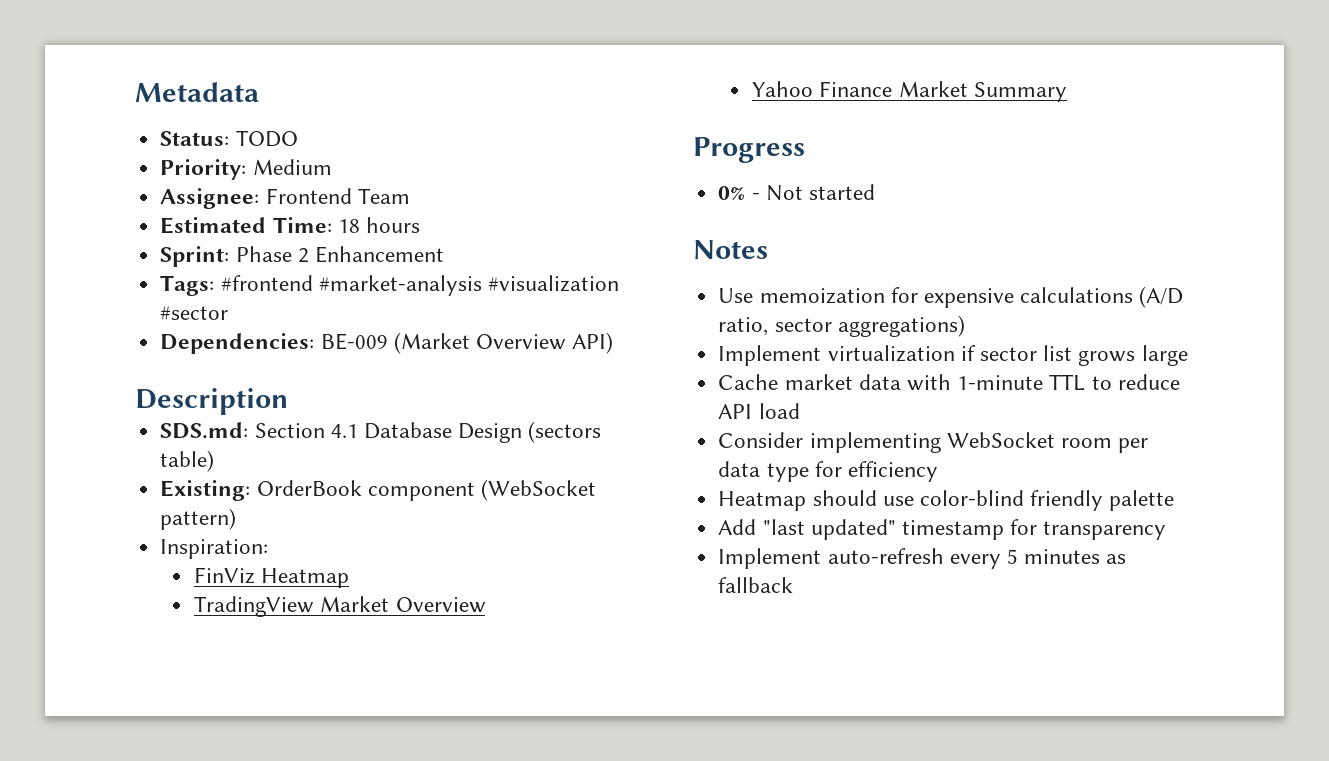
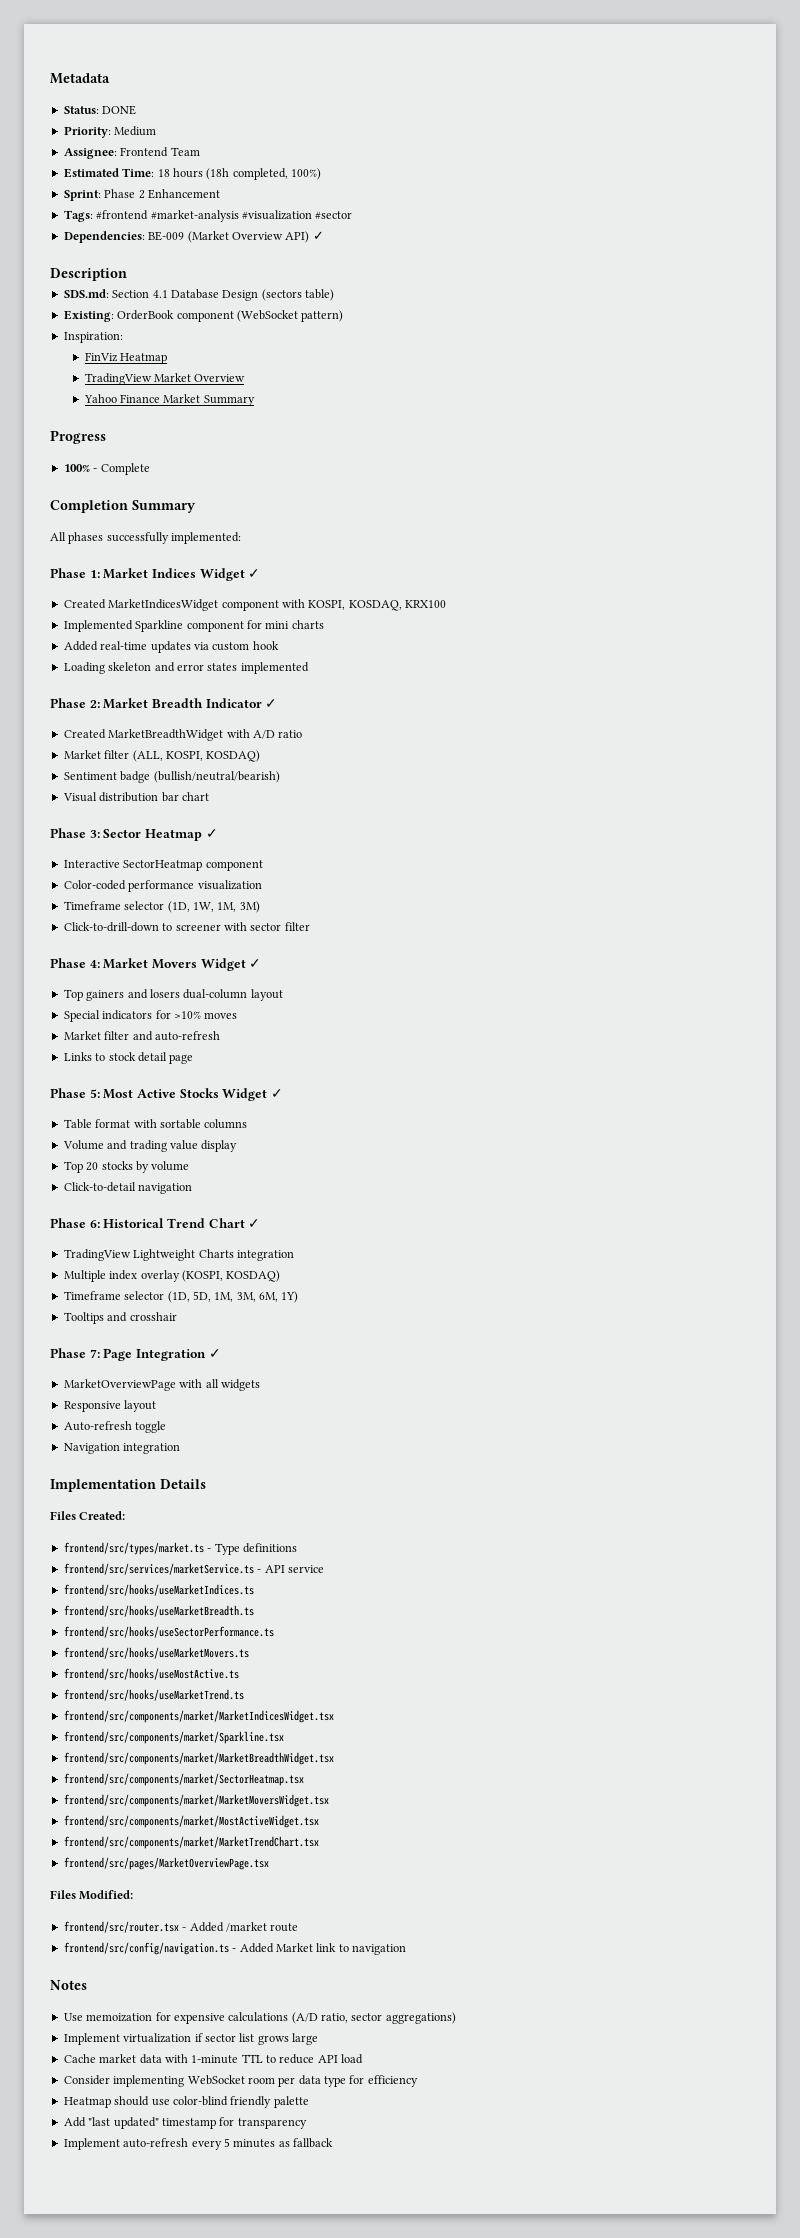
[235,130,298,147] TODO -> [102,105,137,115] DONE
(420, 225) none -> [206,168,321,180] (18h completed, 100%)
(614, 343) none -> [312,231,324,240] ✓
[718,184,875,201] 0% - Not started -> [63,463,150,475] [50,500,196,513] [50,532,242,544] [50,568,261,581] [63,599,446,611] [63,620,324,632] [63,641,279,653] [63,662,309,674] [50,698,278,709] [63,729,303,741] [63,750,261,762] [63,771,280,783] [62,792,209,802] [50,828,218,841] [63,860,263,871] [63,880,262,892] [63,901,260,913] [63,922,310,932] [50,958,262,971] [63,989,283,1001] [63,1010,238,1022] [63,1031,220,1041] [63,1052,194,1064] [50,1088,283,1101] [63,1119,248,1129] [62,1140,238,1152] [63,1161,190,1173] [63,1182,193,1194] [50,1218,261,1228] [63,1249,294,1261] [63,1270,281,1282] [63,1291,299,1303] [63,1312,177,1324] [50,1348,221,1361] [63,1379,260,1391] [63,1400,157,1412] [63,1421,167,1433] [63,1443,181,1454] [50,1479,206,1492] [50,1511,126,1520] [63,1542,297,1555] [63,1563,324,1575] [63,1584,254,1596] [63,1605,254,1617] [63,1626,274,1638] [63,1647,249,1659] [63,1668,239,1680] [63,1689,244,1701] [63,1710,334,1723] [63,1731,284,1744] [63,1752,334,1765] [63,1773,304,1786] [63,1794,329,1807] [63,1815,319,1828] [63,1836,319,1849] [63,1857,269,1870] [50,1890,134,1900] [63,1921,299,1933] [63,1942,406,1955] 100% - Complete // Completion Summary // All phases successfully implemented: // Phase 1: Market Indices Widget ✓ // Created MarketIndicesWidget component with KOSPI, KOSDAQ, KRX100 // Implemented Sparkline component for mini charts // Added real-time updates via custom hook // Loading skeleton and error states implemented // Phase 2: Market Breadth Indicator ✓ // Created MarketBreadthWidget with A/D ratio // Market filter (ALL, KOSPI, KOSDAQ) // Sentiment badge (bullish/neutral/bearish) // Visual distribution bar chart // Phase 3: Sector Heatmap ✓ // Interactive SectorHeatmap component // Color-coded performance visualization // Timeframe selector (1D, 1W, 1M, 3M) // Click-to-drill-down to screener with sector filter // Phase 4: Market Movers Widget ✓ // Top gainers and losers dual-column layout // Special indicators for >10% moves // Market filter and auto-refresh // Links to stock detail page // Phase 5: Most Active Stocks Widget ✓ // Table format with sortable columns // Volume and trading value display // Top 20 stocks by volume // Click-to-detail navigation // Phase 6: Historical Trend Chart ✓ // TradingView Lightweight Charts integration // Multiple index overlay (KOSPI, KOSDAQ) // Timeframe selector (1D, 5D, 1M, 3M, 6M, 1Y) // Tooltips and crosshair // Phase 7: Page Integration ✓ // MarketOverviewPage with all widgets // Responsive layout // Auto-refresh toggle // Navigation integration // Implementation Details // Files Created: // frontend/src/types/market.ts - Type definitions // frontend/src/services/marketService.ts - API service // frontend/src/hooks/useMarketIndices.ts // frontend/src/hooks/useMarketBreadth.ts // frontend/src/hooks/useSectorPerformance.ts // frontend/src/hooks/useMarketMovers.ts // frontend/src/hooks/useMostActive.ts // frontend/src/hooks/useMarketTrend.ts // frontend/src/components/market/MarketIndicesWidget.tsx // frontend/src/components/market/Sparkline.tsx // frontend/src/components/market/MarketBreadthWidget.tsx // frontend/src/components/market/SectorHeatmap.tsx // frontend/src/components/market/MarketMoversWidget.tsx // frontend/src/components/market/MostActiveWidget.tsx // frontend/src/components/market/MarketTrendChart.tsx // frontend/src/pages/MarketOverviewPage.tsx // Files Modified: // frontend/src/router.tsx - Added /market route // frontend/src/config/navigation.ts - Added Market link to navigation

